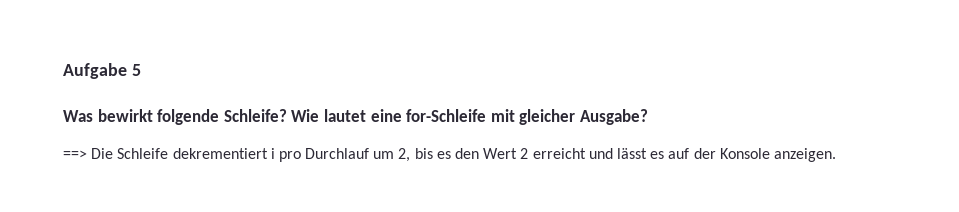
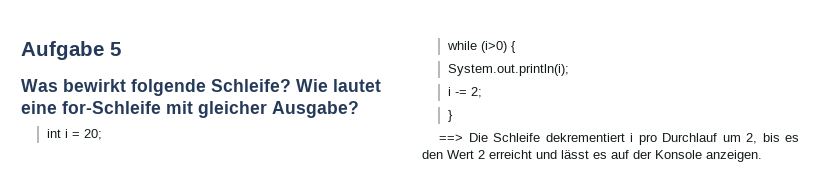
(648, 117) none -> [46,129,102,140] [446,41,516,53] [447,64,569,76] [447,87,482,98] [447,110,453,122] // int i = 20; // while (i>0) { // System.out.println(i); // i -= 2; // }

